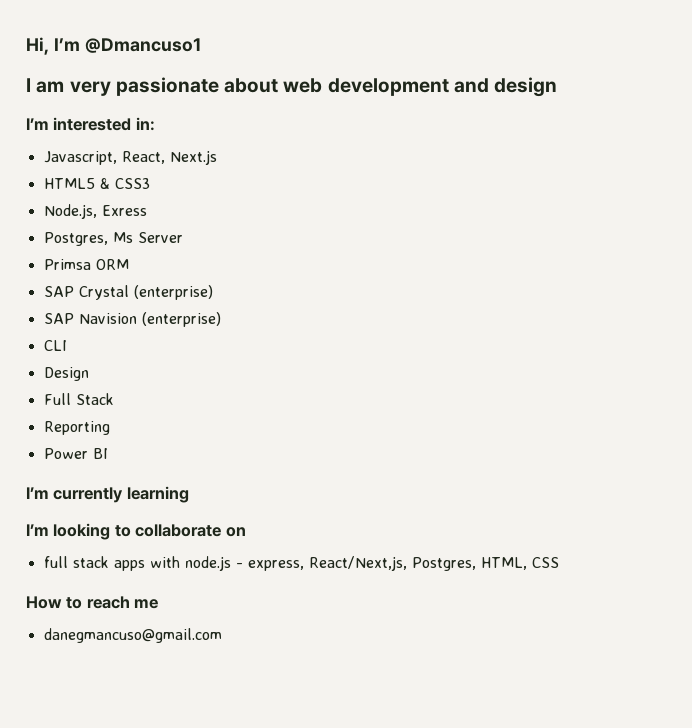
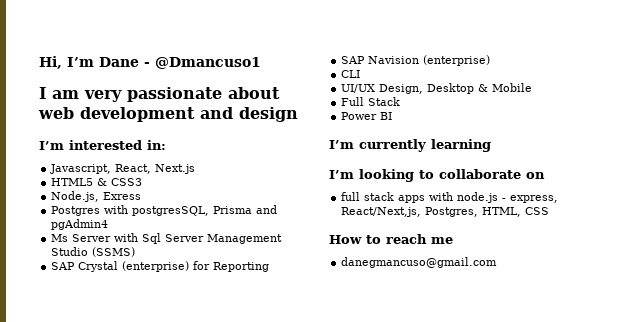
(80, 44) none -> [99,57,150,67] Dane -
[43,232,183,246] [43,259,129,270] Postgres, Ms Server // Primsa ORM -> [51,205,278,216] [51,219,109,230] [51,233,283,244] [51,247,136,257] Postgres with postgresSQL, Prisma and pgAdmin4 // Ms Server with Sql Server Management Studio (SSMS)
(213, 292) none -> [193,261,270,272] for Reporting
[43,367,89,381] Design -> [341,83,533,94] UI/UX Design, Desktop & Mobile
[43,421,110,435] // Reporting -> (401, 101) none

